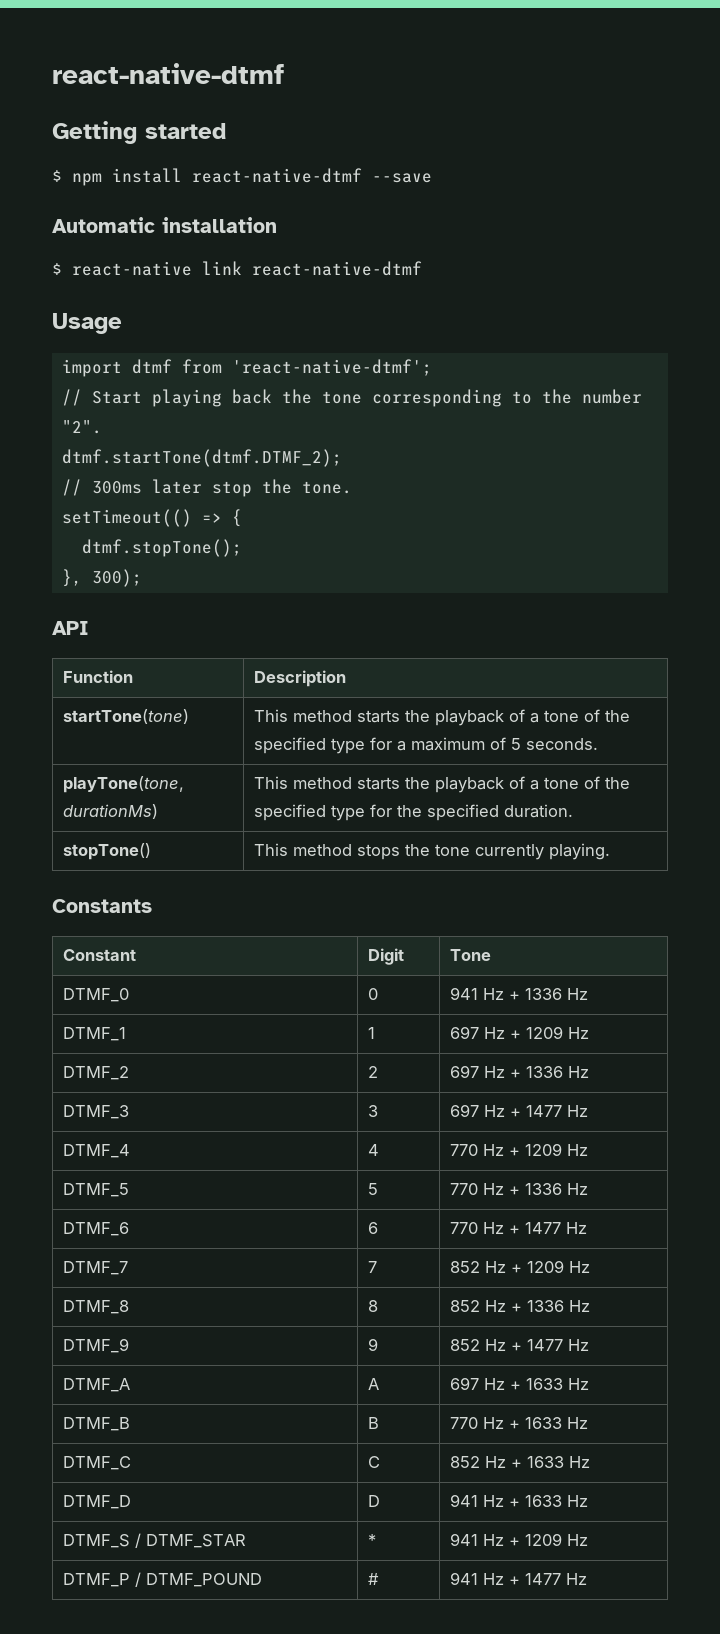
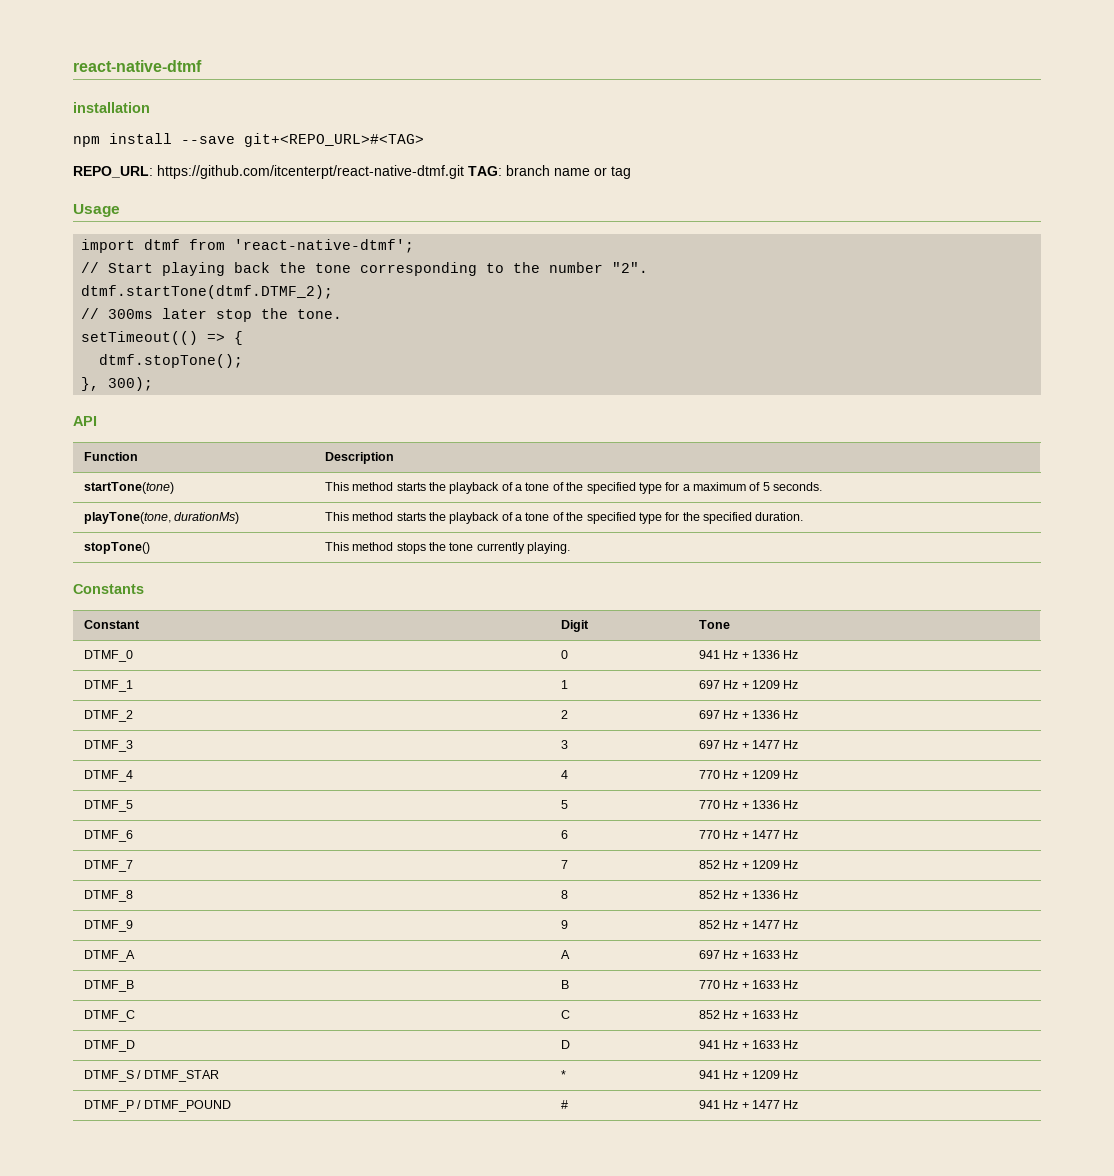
[52,63,284,84] [52,121,226,144] [52,170,62,182] react-native-dtmf // Getting started // $ -> [73,60,202,72] [73,102,150,113] react-native-dtmf // installation //
[192,168,362,183] react-native-dtmf -> (172, 138) none
[52,217,277,233] [52,261,422,276] // Automatic installation // $ react-native link react-native-dtmf -> [244,133,424,147] [73,165,631,179] git+<REPO_URL>#<TAG> // REPO_URL: https://github.com/itcenterpt/react-native-dtmf.git TAG: branch name or tag

